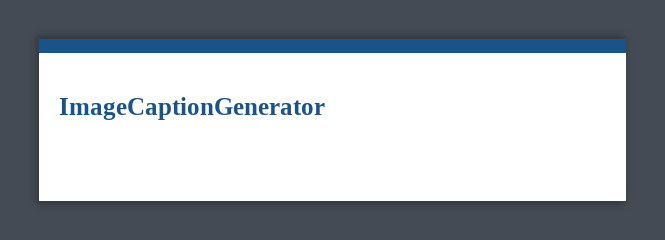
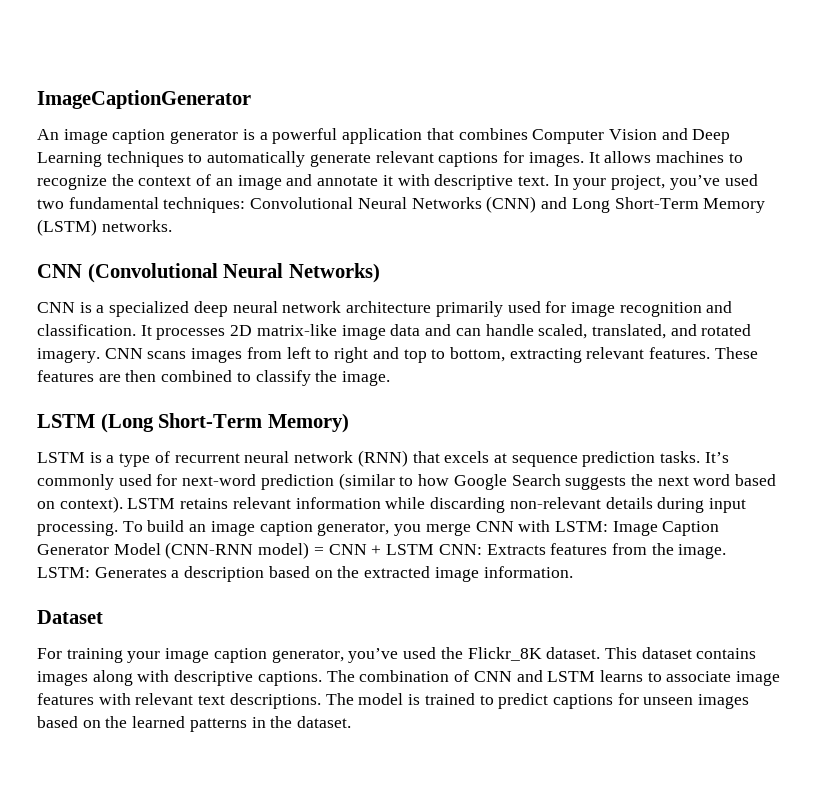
(325, 108) none -> [37,128,731,144] [37,151,743,167] [37,174,758,190] [37,196,766,213] [37,219,172,236] [37,263,380,283] [37,301,733,317] [37,324,752,340] [37,347,758,363] [37,370,391,386] [37,413,349,433] [37,450,729,467] [37,473,777,490] [37,496,746,513] [37,520,720,536] [37,542,727,559] [37,566,573,582] [37,610,103,624] [37,647,757,663] [37,670,781,686] [37,693,750,709] [37,716,352,732] // An image caption generator is a powerful application that combines Computer Vision and Deep Learning techniques to automatically generate relevant captions for images. It allows machines to recognize the context of an image and annotate it with descriptive text. In your project, you’ve used two fundamental techniques: Convolutional Neural Networks (CNN) and Long Short-Term Memory (LSTM) networks. // CNN (Convolutional Neural Networks) // CNN is a specialized deep neural network architecture primarily used for image recognition and classification. It processes 2D matrix-like image data and can handle scaled, translated, and rotated imagery. CNN scans images from left to right and top to bottom, extracting relevant features. These features are then combined to classify the image. // LSTM (Long Short-Term Memory) // LSTM is a type of recurrent neural network (RNN) that excels at sequence prediction tasks. It’s commonly used for next-word prediction (similar to how Google Search suggests the next word based on context). LSTM retains relevant information while discarding non-relevant details during input processing. To build an image caption generator, you merge CNN with LSTM: Image Caption Generator Model (CNN-RNN model) = CNN + LSTM CNN: Extracts features from the image. LSTM: Generates a description based on the extracted image information. // Dataset // For training your image caption generator, you’ve used the Flickr_8K dataset. This dataset contains images along with descriptive captions. The combination of CNN and LSTM learns to associate image features with relevant text descriptions. The model is trained to predict captions for unseen images based on the learned patterns in the dataset.

